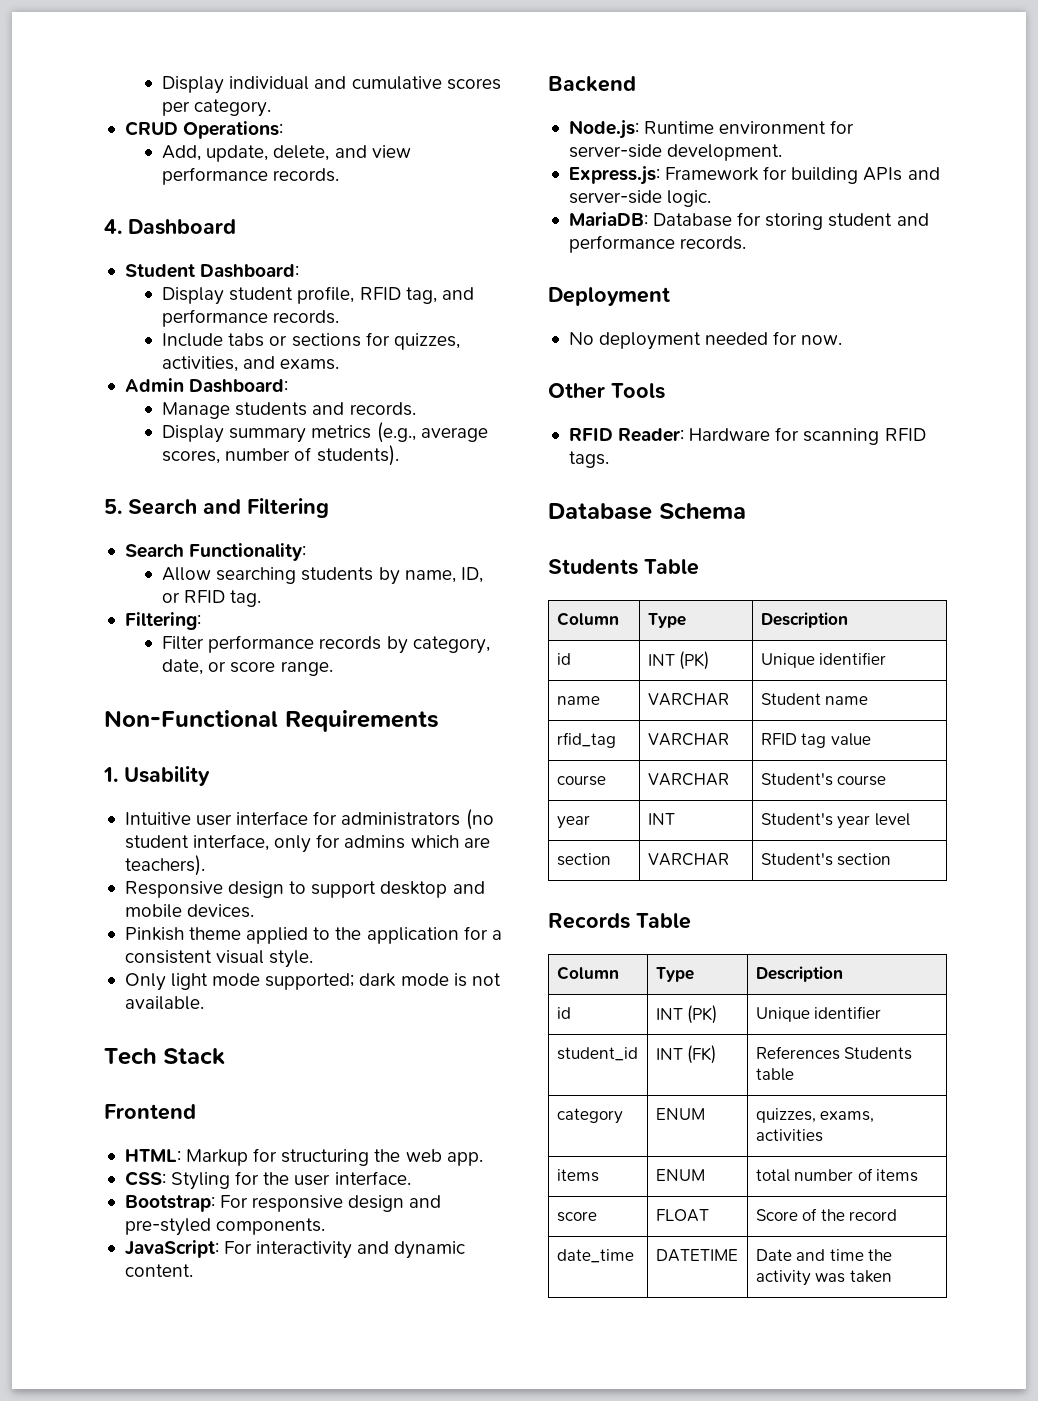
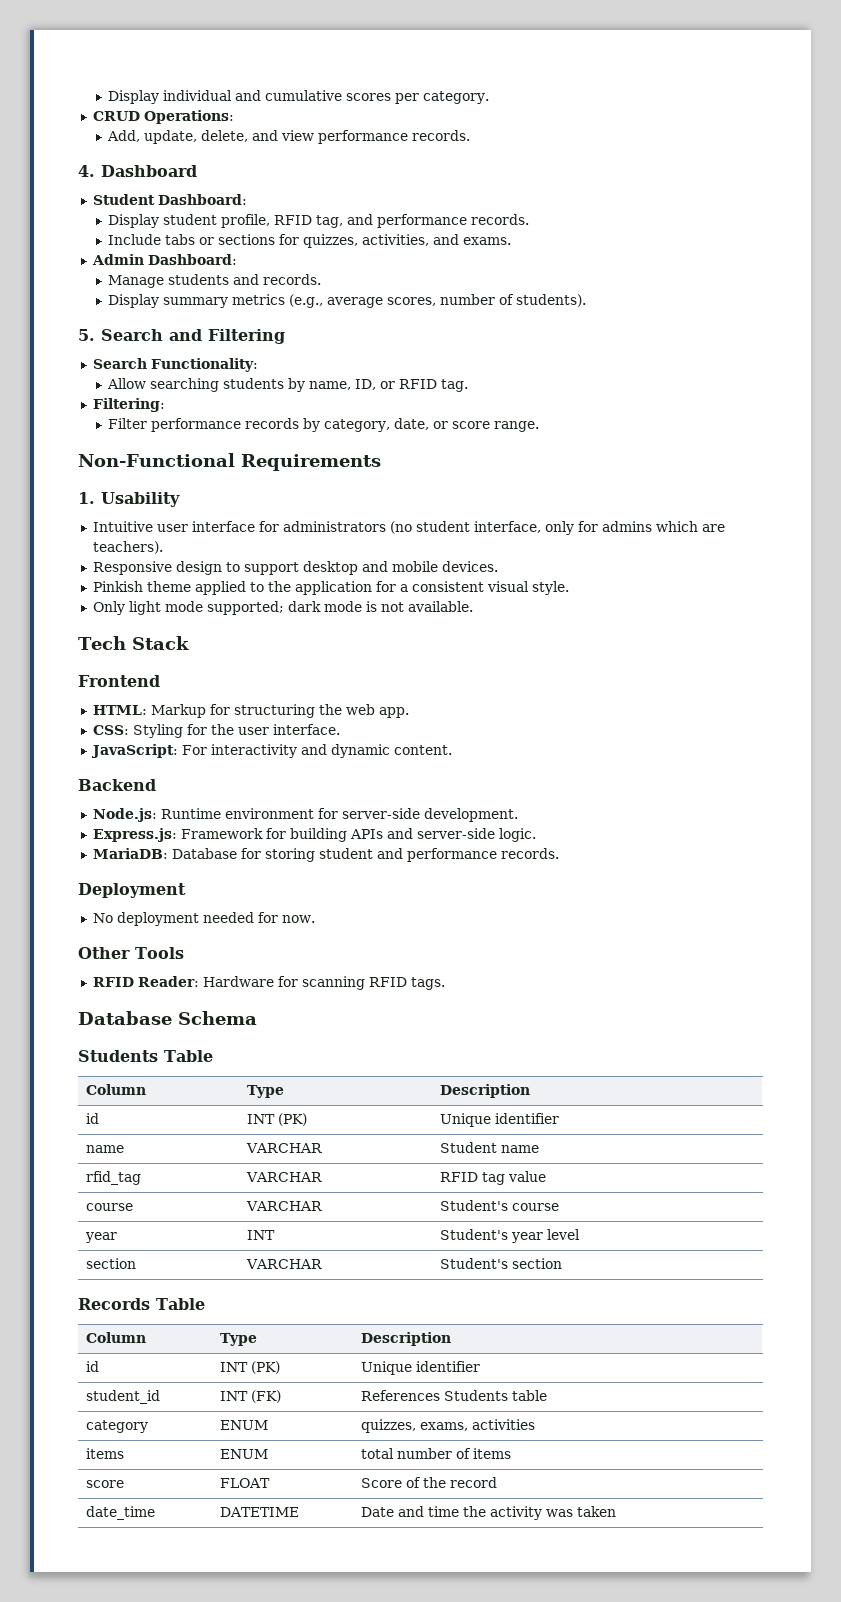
[124,1195,442,1212] [124,1218,326,1236] // Bootstrap: For responsive design and pre-styled components. -> (340, 729) none

